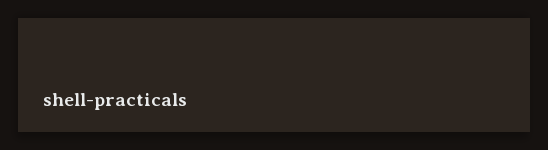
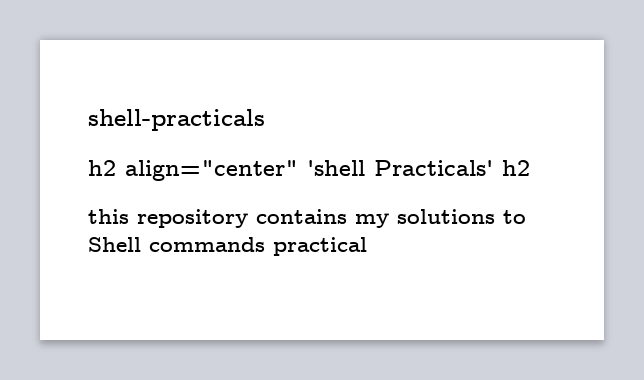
(187, 101) none -> [88,160,530,181] [88,209,526,228] [88,237,367,256] // h2 align="center" 'shell Practicals' h2 // this repository contains my solutions to Shell commands practical

